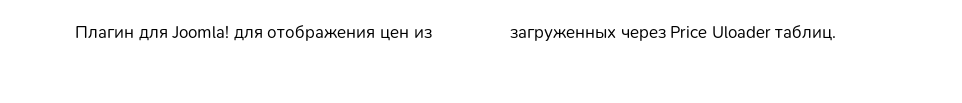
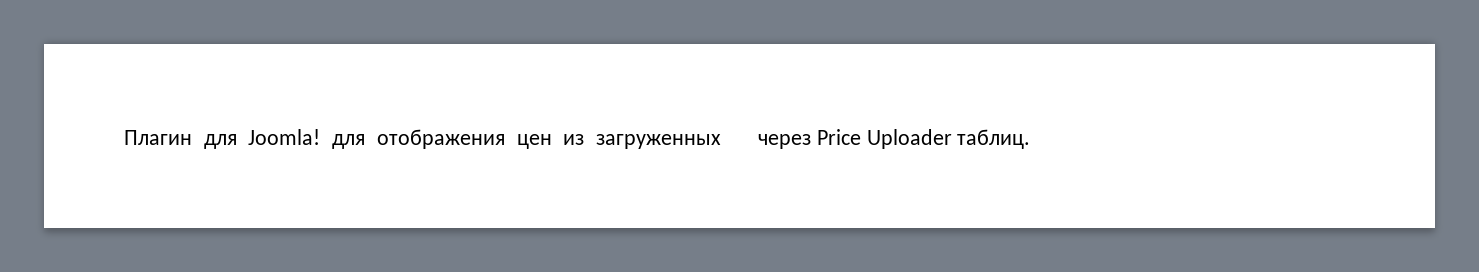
[711,26,771,39] Uloader -> [866,129,952,149] Uploader

